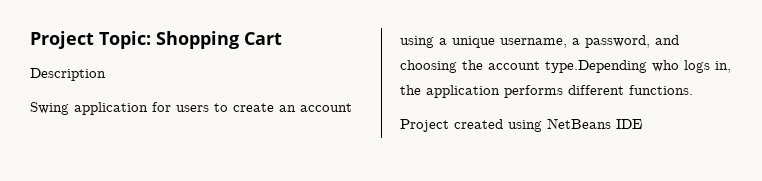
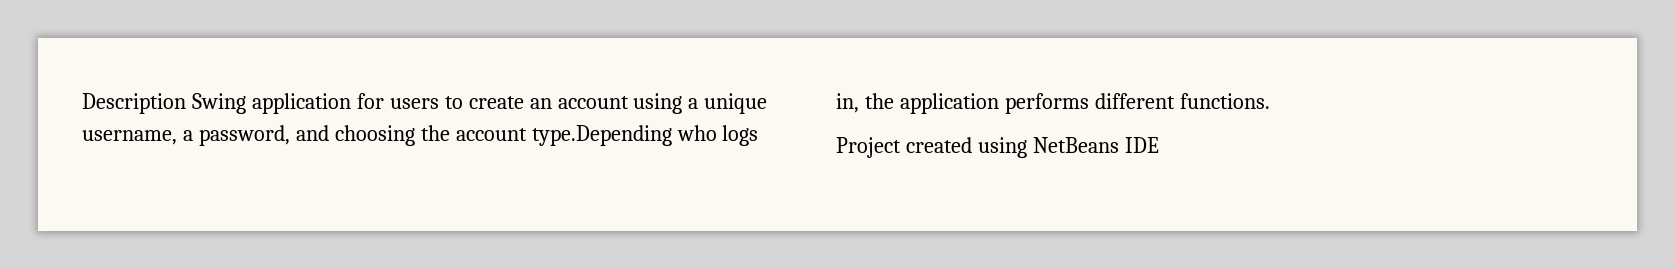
[30,31,282,49] Project Topic: Shopping Cart // -> (82, 103) none
(106, 74) // -> (186, 103) none

